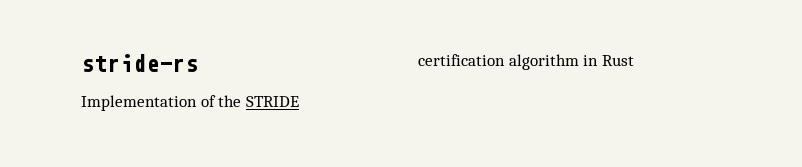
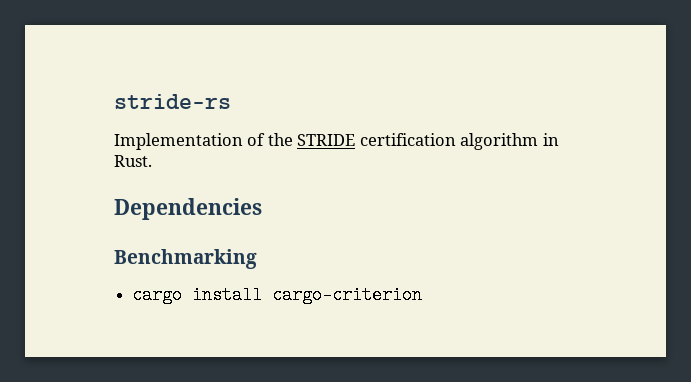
[601,55,634,66] Rust -> [114,155,152,167] [114,198,262,220] [114,249,257,269] [132,286,423,304] Rust. // Dependencies // Benchmarking // cargo install cargo-criterion

